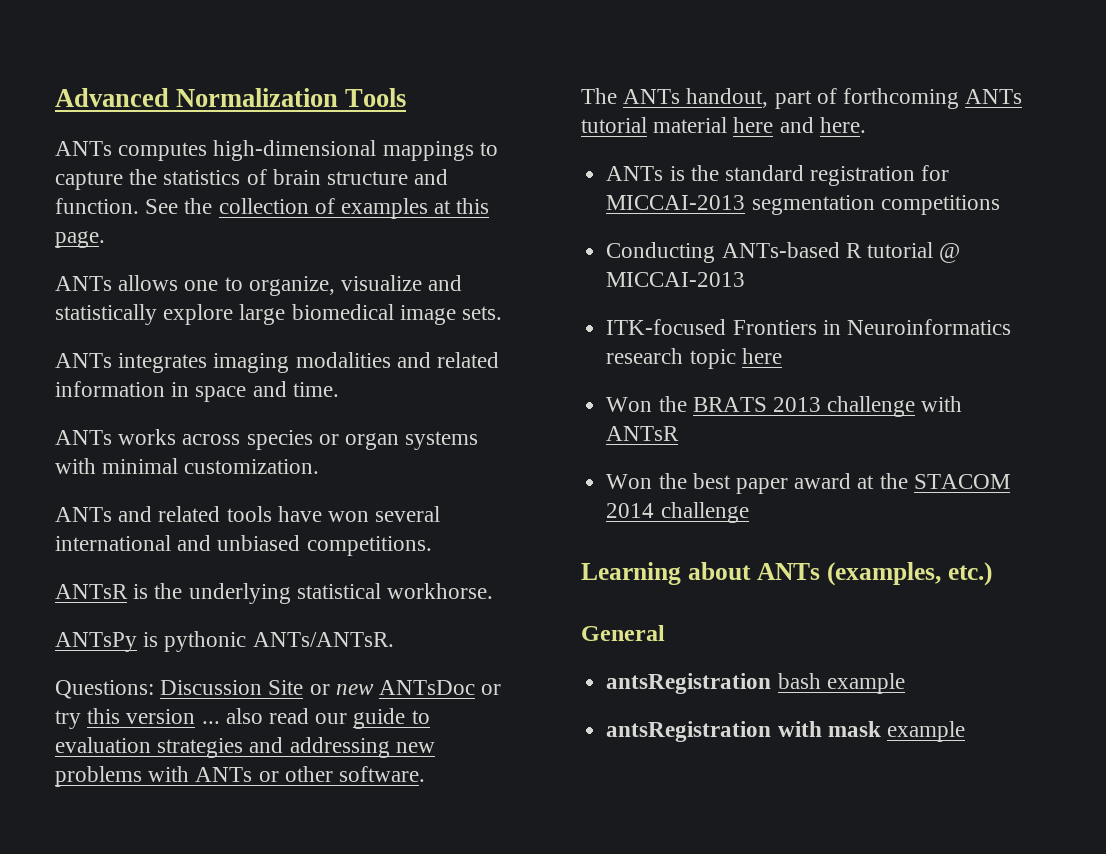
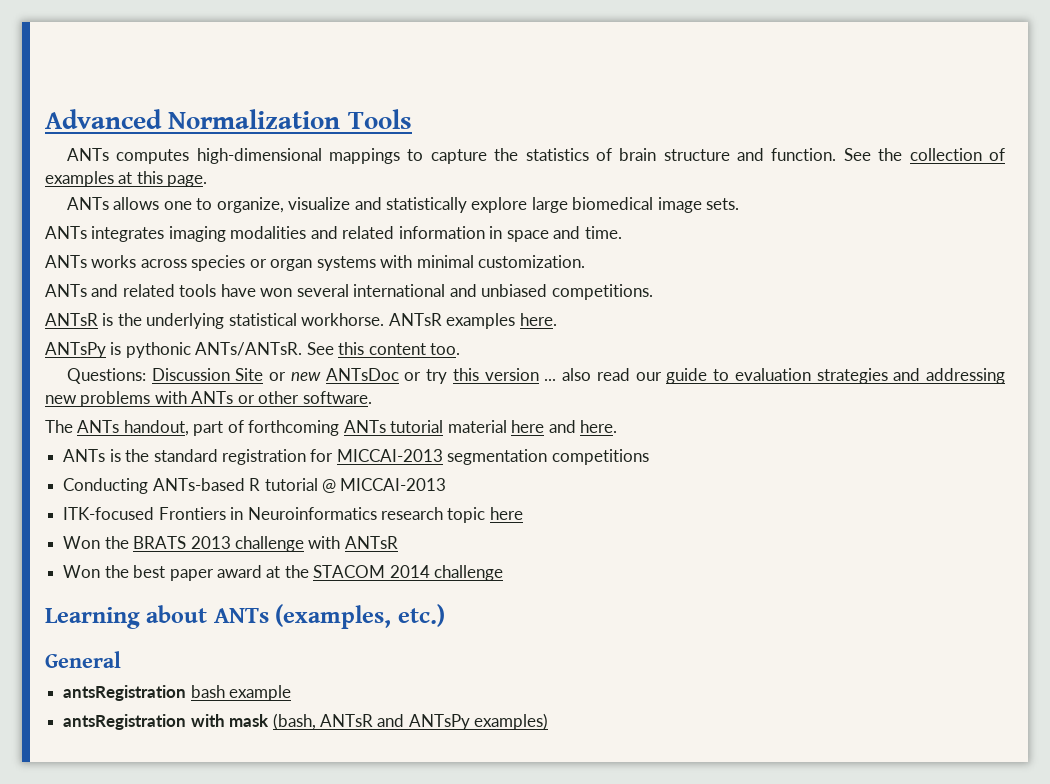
(494, 591) none -> [388,313,557,329] ANTsR examples here.
(394, 639) none -> [306,342,461,355] See this content too.
[886,721,965,742] example -> [272,713,549,730] (bash, ANTsR and ANTsPy examples)

